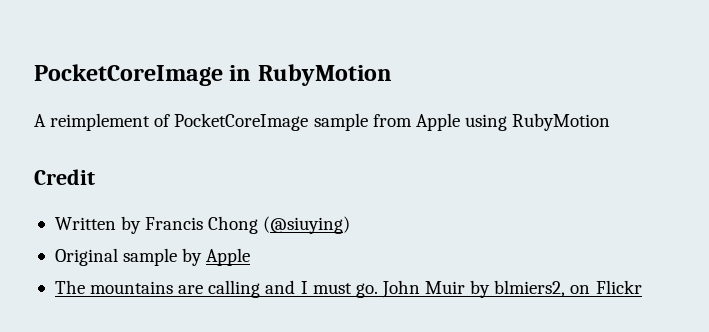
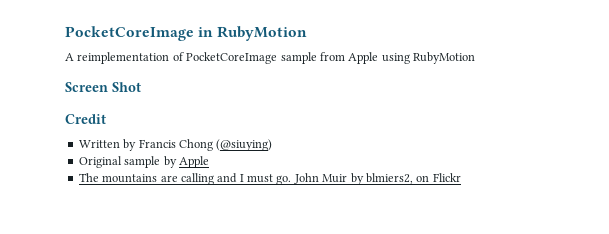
[50,113,151,131] reimplement -> [77,52,170,64] reimplementation
(611, 122) none -> [65,82,141,92] // Screen Shot

